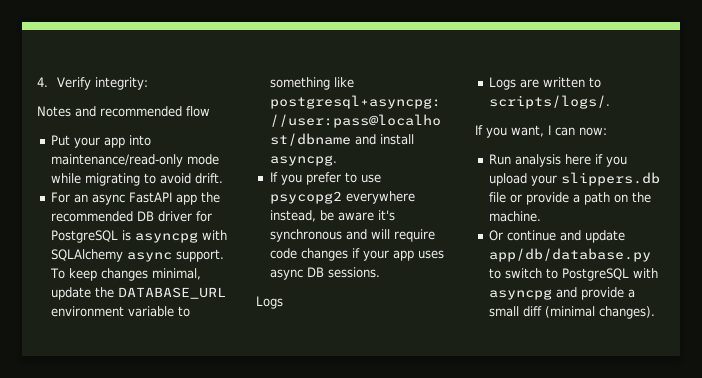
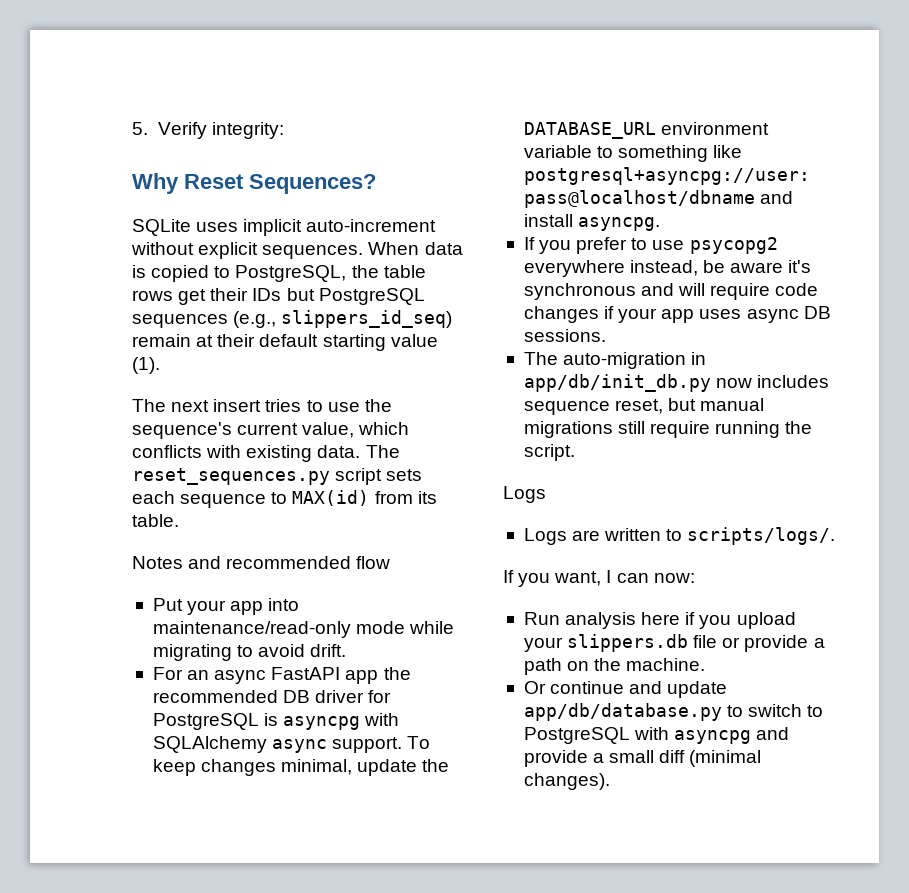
[37,77,48,87] 4. -> [132,122,148,135] 5.
(149, 83) none -> [132,173,376,194] [132,219,437,236] [131,242,463,259] [132,265,426,282] [132,288,425,305] [132,310,453,328] [132,334,438,351] [132,357,160,374] [132,399,392,412] [132,422,410,439] [132,445,400,462] [132,468,423,485] [132,490,437,508] [132,514,179,527] // Why Reset Sequences? // SQLite uses implicit auto-increment without explicit sequences. When data is copied to PostgreSQL, the table rows get their IDs but PostgreSQL sequences (e.g., slippers_id_seq) remain at their default starting value (1). // The next insert tries to use the sequence's current value, which conflicts with existing data. The reset_sequences.py script sets each sequence to MAX(id) from its table.
(380, 272) none -> [523,352,707,369] [523,374,830,392] [523,398,765,415] [523,421,813,438] [523,444,575,461] // The auto-migration in app/db/init_db.py now includes sequence reset, but manual migrations still require running the script.

